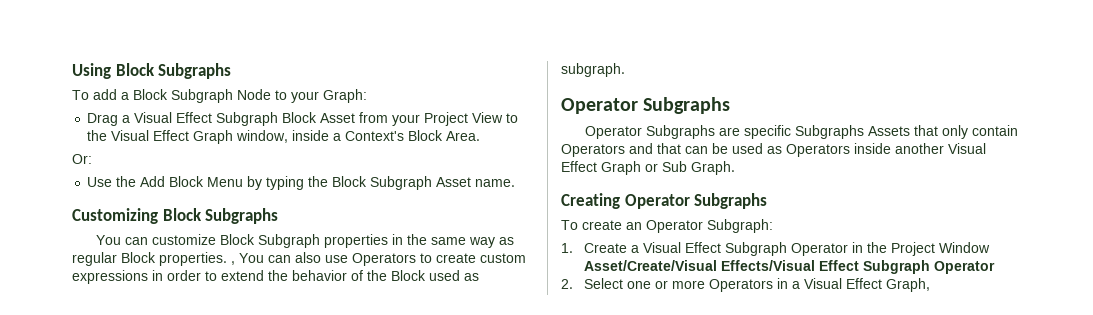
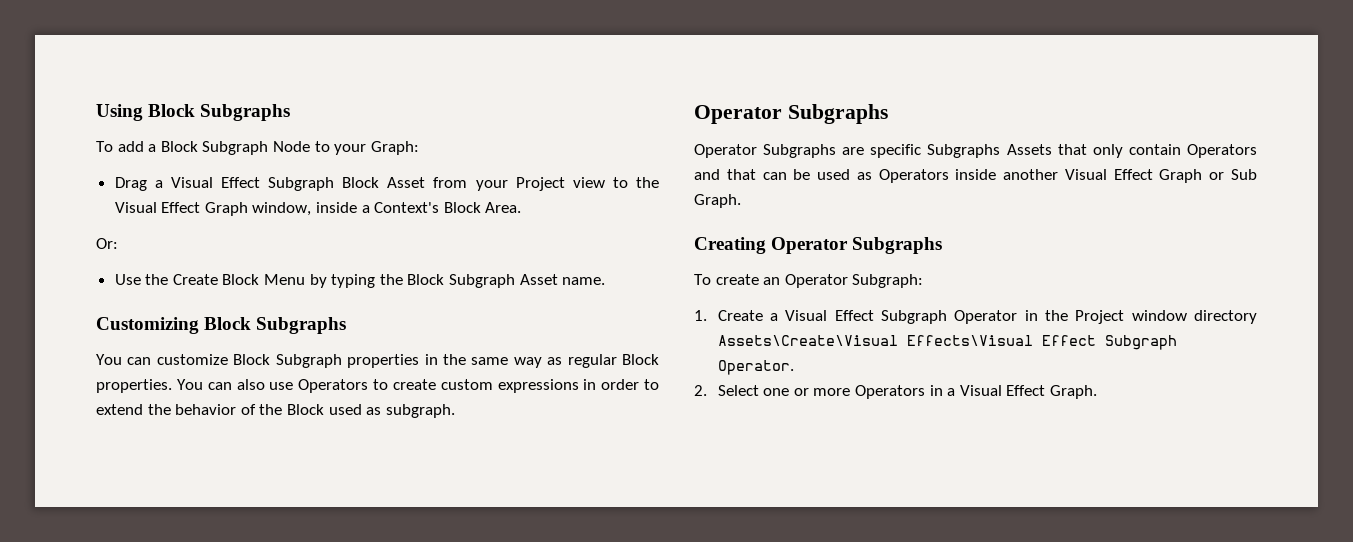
[472,112,504,123] View -> [572,177,605,188] view
[140,176,166,187] Add -> [172,274,218,285] Create
[231,261,235,265] , -> (172, 386) none
[938,242,990,253] [583,260,995,274] Window Asset/Create/Visual Effects/Visual Effect Subgraph Operator -> [1131,310,1257,324] [717,335,1177,350] [717,360,794,375] window directory Assets\Create\Visual Effects\Visual Effect Subgraph Operator.
[885,278,930,292] Graph, -> [1050,385,1098,399] Graph.

